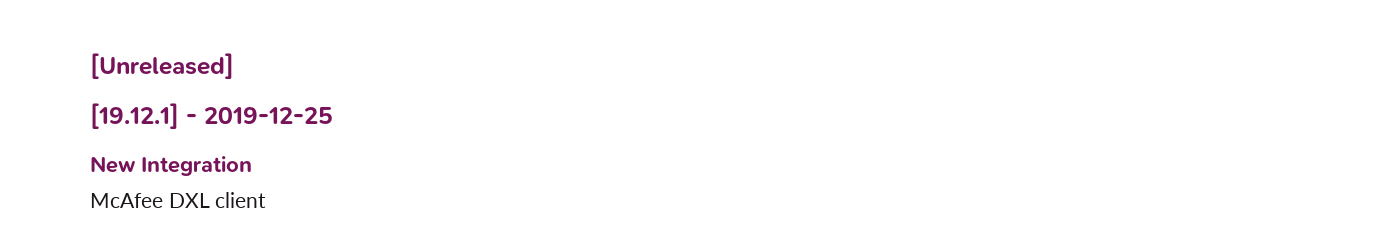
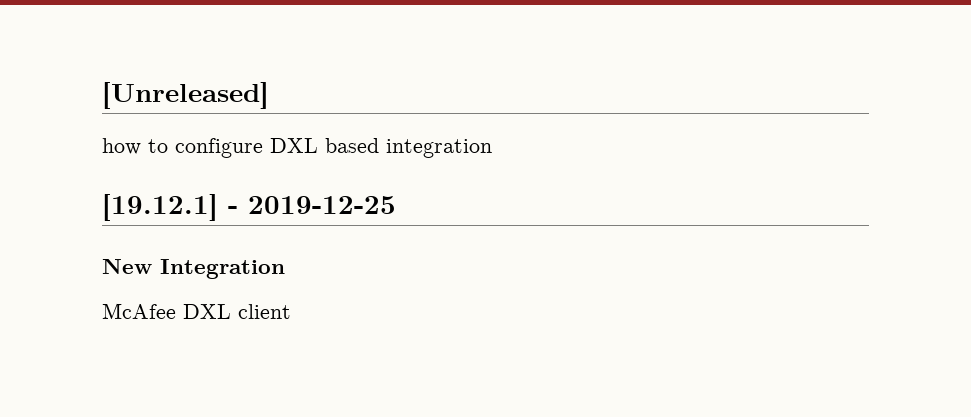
(234, 66) none -> [102,138,492,158] // how to configure DXL based integration

